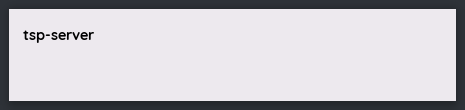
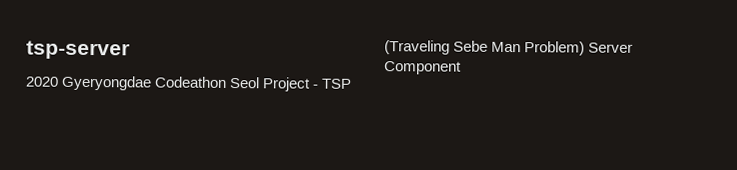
(94, 36) none -> [25,75,353,92] [384,40,634,56] [384,61,462,75] // 2020 Gyeryongdae Codeathon Seol Project - TSP (Traveling Sebe Man Problem) Server Component

